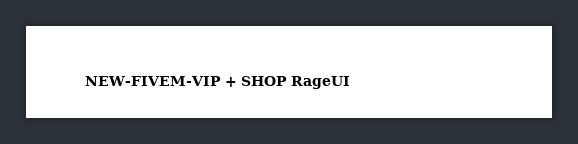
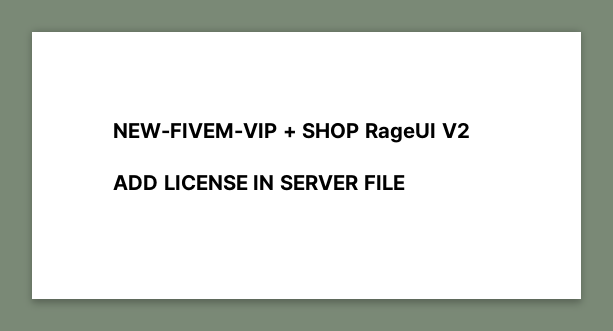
(350, 82) none -> [441,122,470,138] [113,174,405,191] V2 // ADD LICENSE IN SERVER FILE

